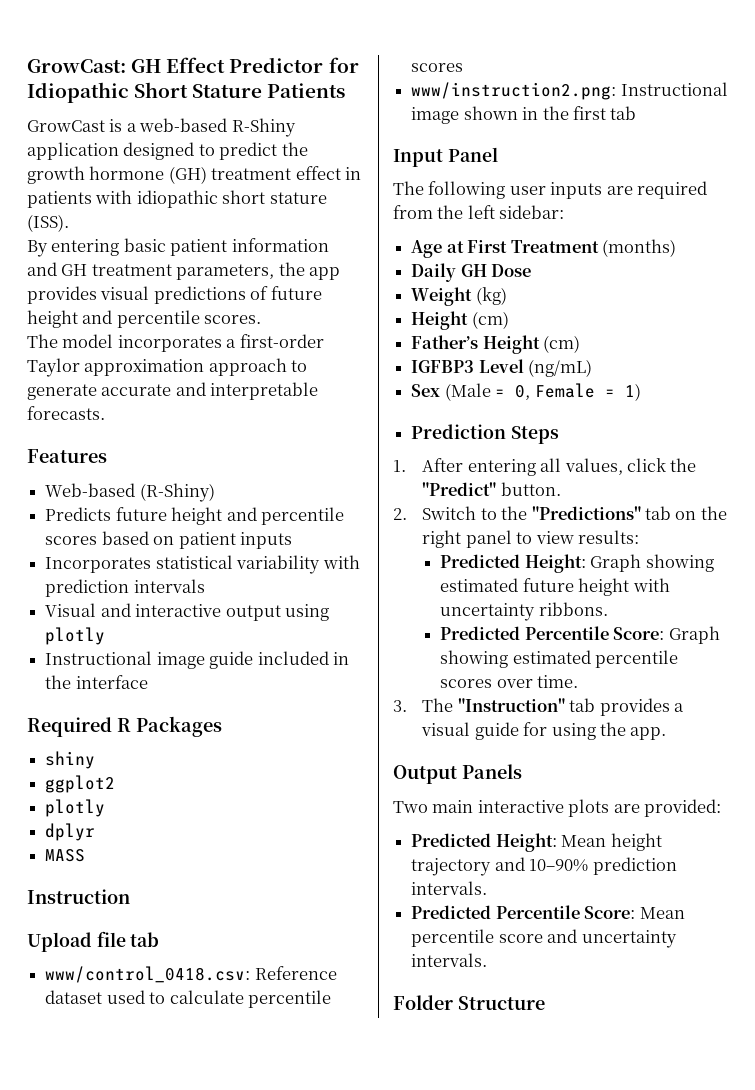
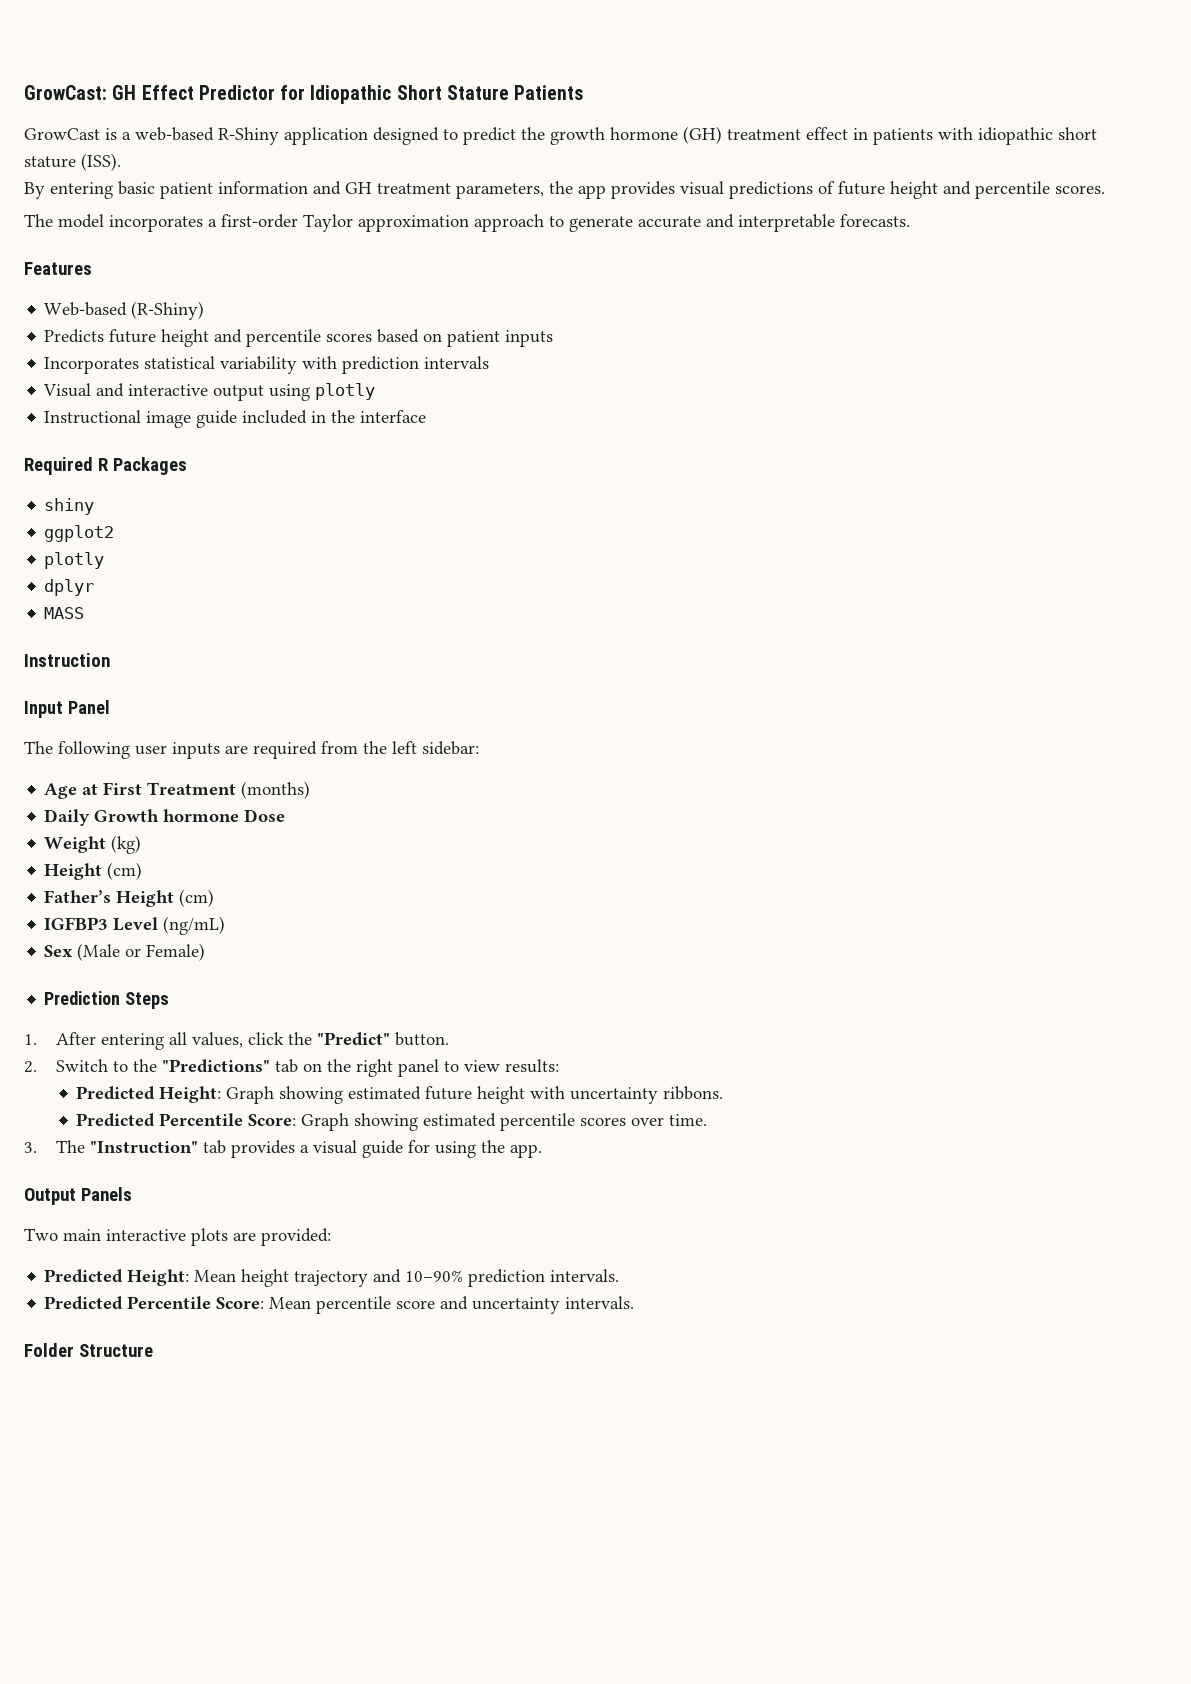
[27,931,160,952] [45,966,337,983] [45,990,331,1008] [411,63,464,72] [411,82,728,100] [411,106,637,124] // Upload file tab // www/control_0418.csv: Reference dataset used to calculate percentile scores // www/instruction2.png: Instructional image shown in the first tab -> (110, 660) none
[460,264,487,277] GH -> [94,809,240,822] Growth hormone
[495,383,641,401] = 0, Female = 1) -> [125,943,206,961] or Female)

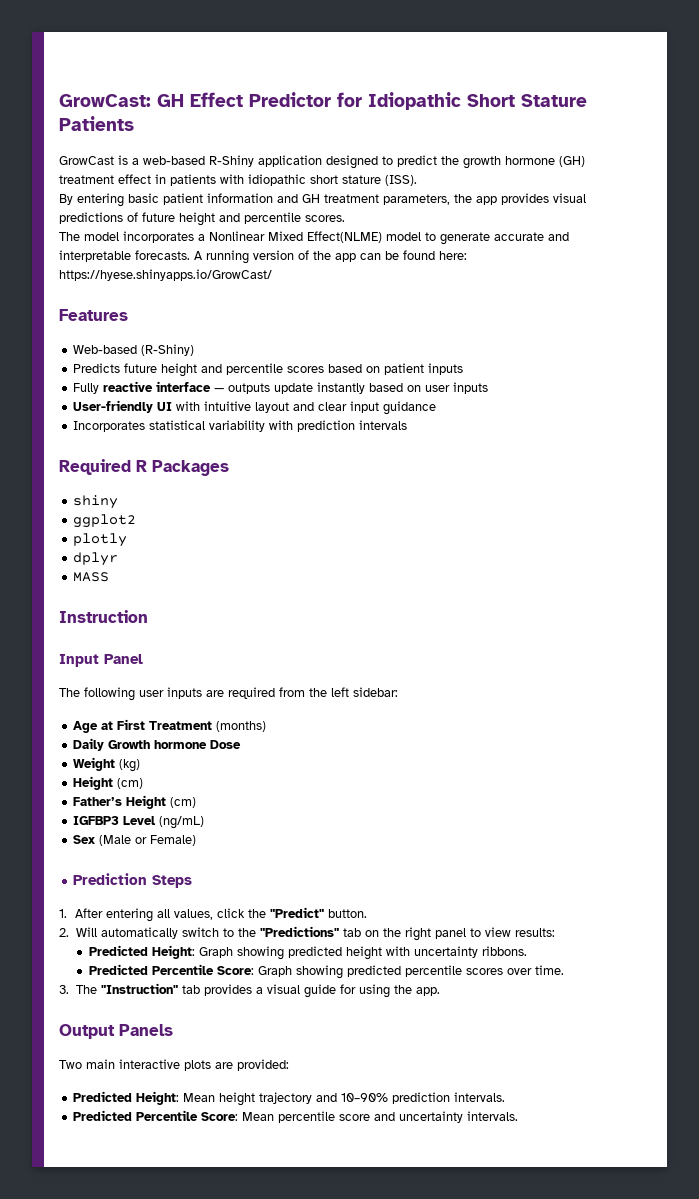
[221,214,544,232] first-order Taylor approximation approach -> [209,231,421,243] Nonlinear Mixed Effect(NLME) model
(910, 220) none -> [194,250,467,264] [59,269,272,281] A running version of the app can be found here: https://hyese.shinyapps.io/GrowCast/
(554, 338) none -> [73,381,489,394] [73,400,437,415] // Fully reactive interface — outputs update instantly based on user inputs // User-friendly UI with intuitive layout and clear input guidance
[43,383,376,401] [44,410,427,428] // Visual and interactive output using plotly // Instructional image guide included in the interface -> (408, 425) none
[56,1059,109,1072] Switch -> [75,927,219,939] Will automatically switch
[348,1086,473,1100] estimated future -> [288,946,343,958] predicted
[423,1113,497,1127] estimated -> [347,965,402,977] predicted
[24,1343,153,1357] // Folder Structure -> (519, 1116) none

